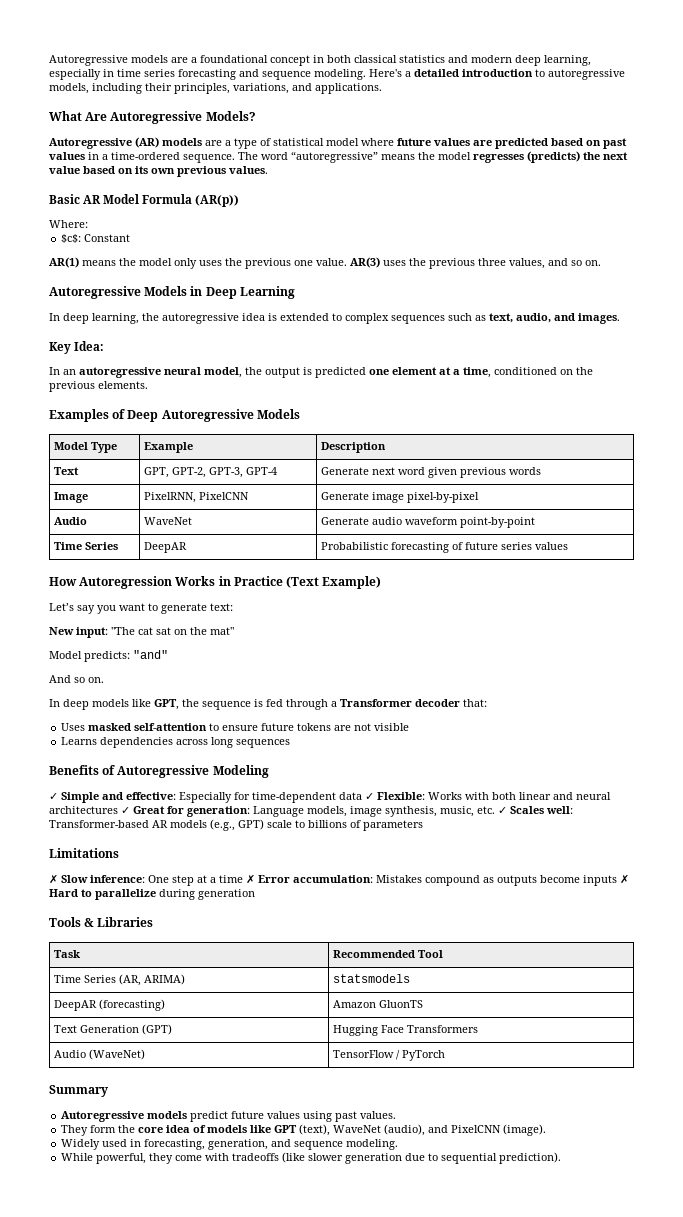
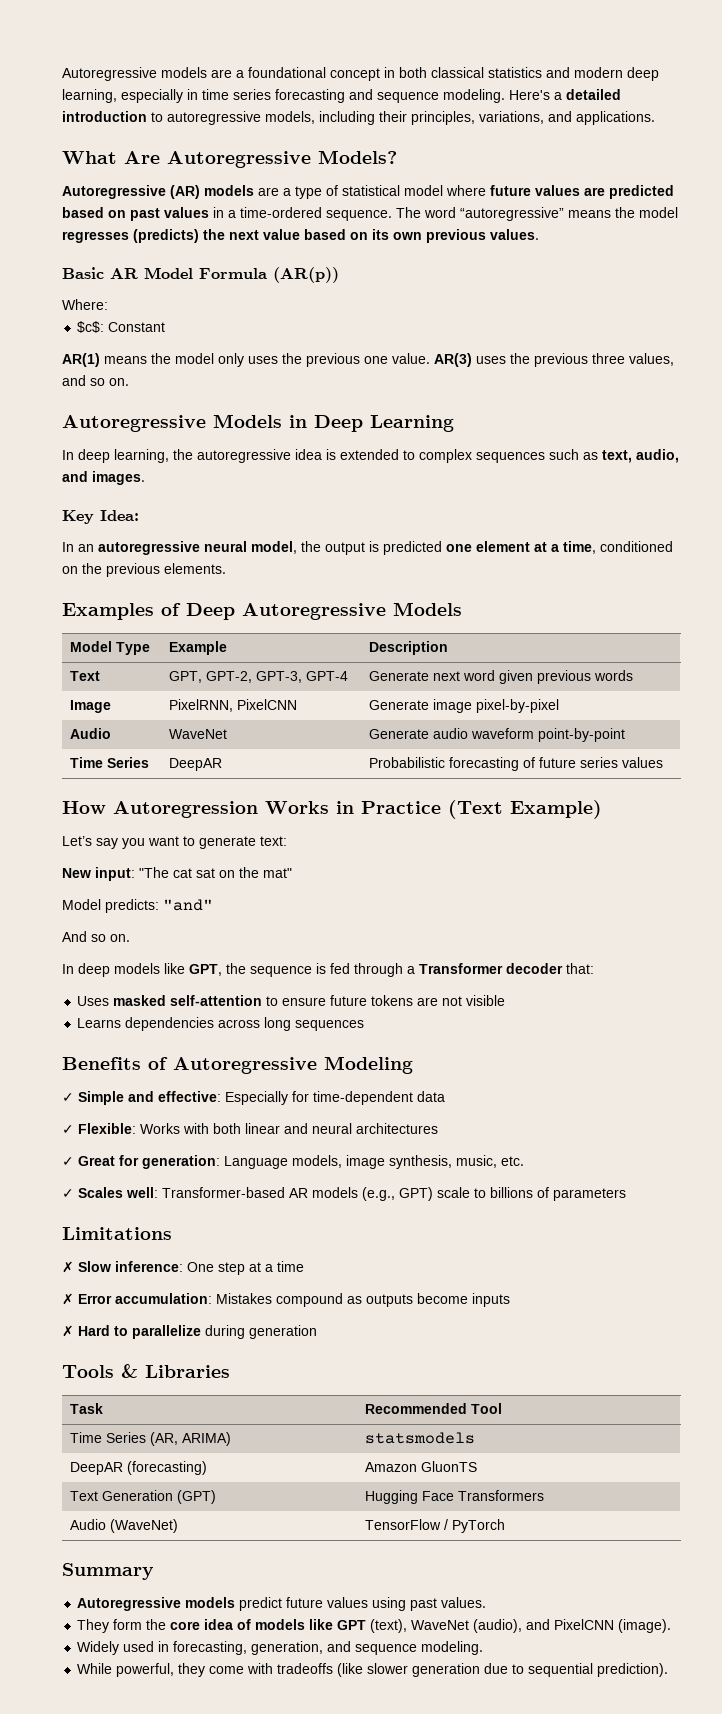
(362, 796) none -> (445, 1096) //
(118, 810) none -> (438, 1128) //
(495, 810) none -> (524, 1161) //
(243, 879) none -> (304, 1266) //
(617, 880) none -> (510, 1300) //

